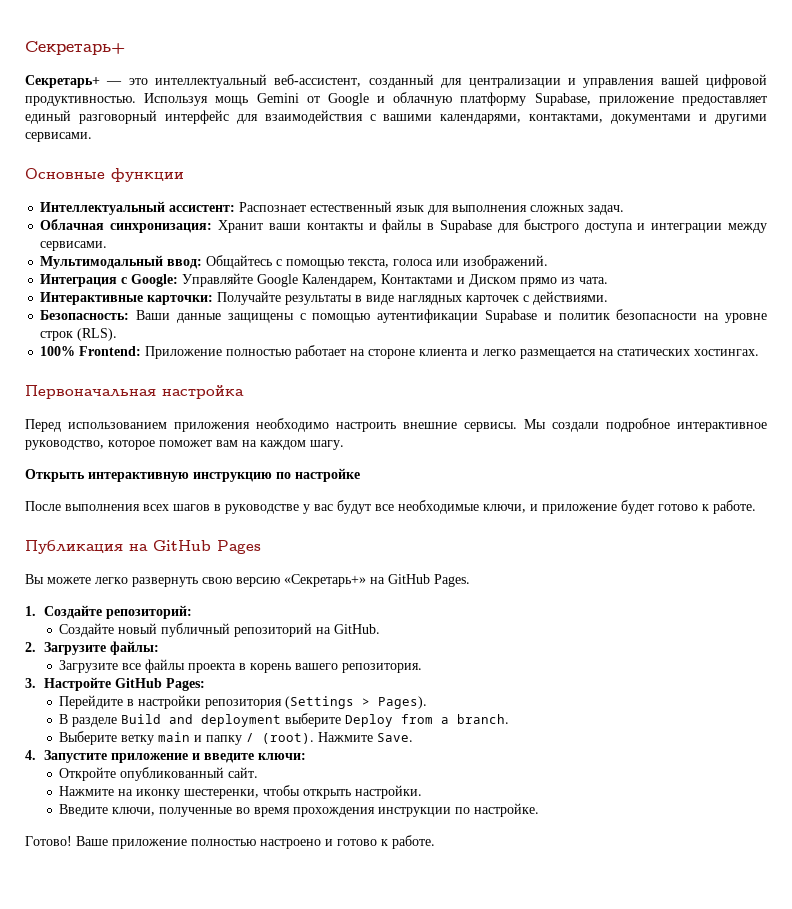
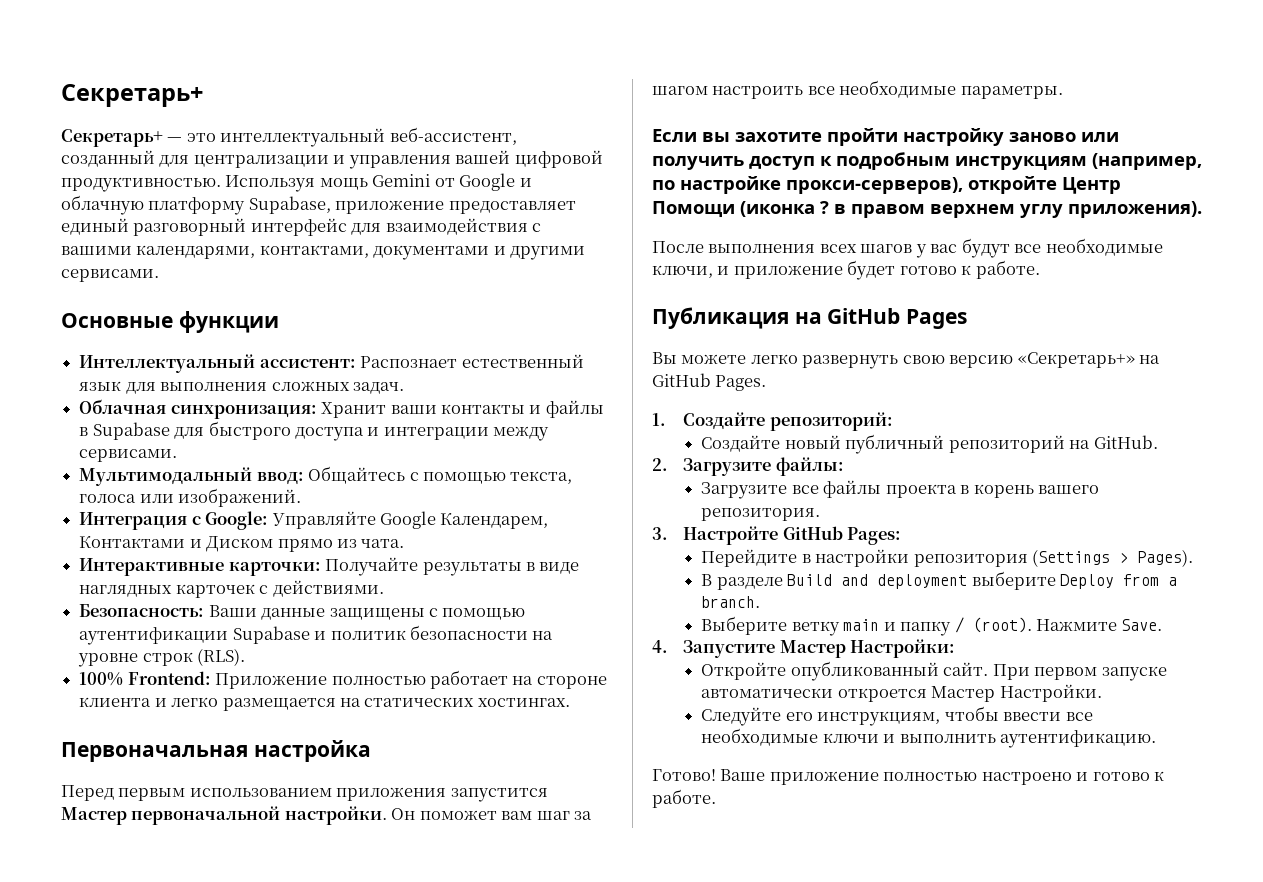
(61, 425) none -> [118,788,186,801] первым
[256,418,767,432] [25,440,344,450] [25,468,360,482] необходимо настроить внешние сервисы. Мы создали подробное интерактивное руководство, которое поможет вам на каждом шагу. // Открыть интерактивную инструкцию по настройке -> [450,788,548,802] [61,806,593,825] [652,80,1063,99] [652,128,1119,146] [652,152,1202,170] [652,176,1121,194] [652,201,1202,218] запустится Мастер первоначальной настройки. Он поможет вам шаг за шагом настроить все необходимые параметры. // Если вы захотите пройти настройку заново или получить доступ к подробным инструкциям (например, по настройке прокси-серверов), откройте Центр Помощи (иконка ? в правом верхнем углу приложения).
[214,504,299,514] в руководстве -> (913, 248) none
[110,753,306,763] приложение и введите ключи: -> [779,639,956,658] Мастер Настройки:
[59,785,423,799] [59,803,540,817] // Нажмите на иконку шестеренки, чтобы открыть настройки. // Введите ключи, полученные во время прохождения инструкции по настройке. -> [992,664,1167,681] [701,684,1102,702] [701,706,1093,726] [701,728,1157,748] При первом запуске автоматически откроется Мастер Настройки. // Следуйте его инструкциям, чтобы ввести все необходимые ключи и выполнить аутентификацию.

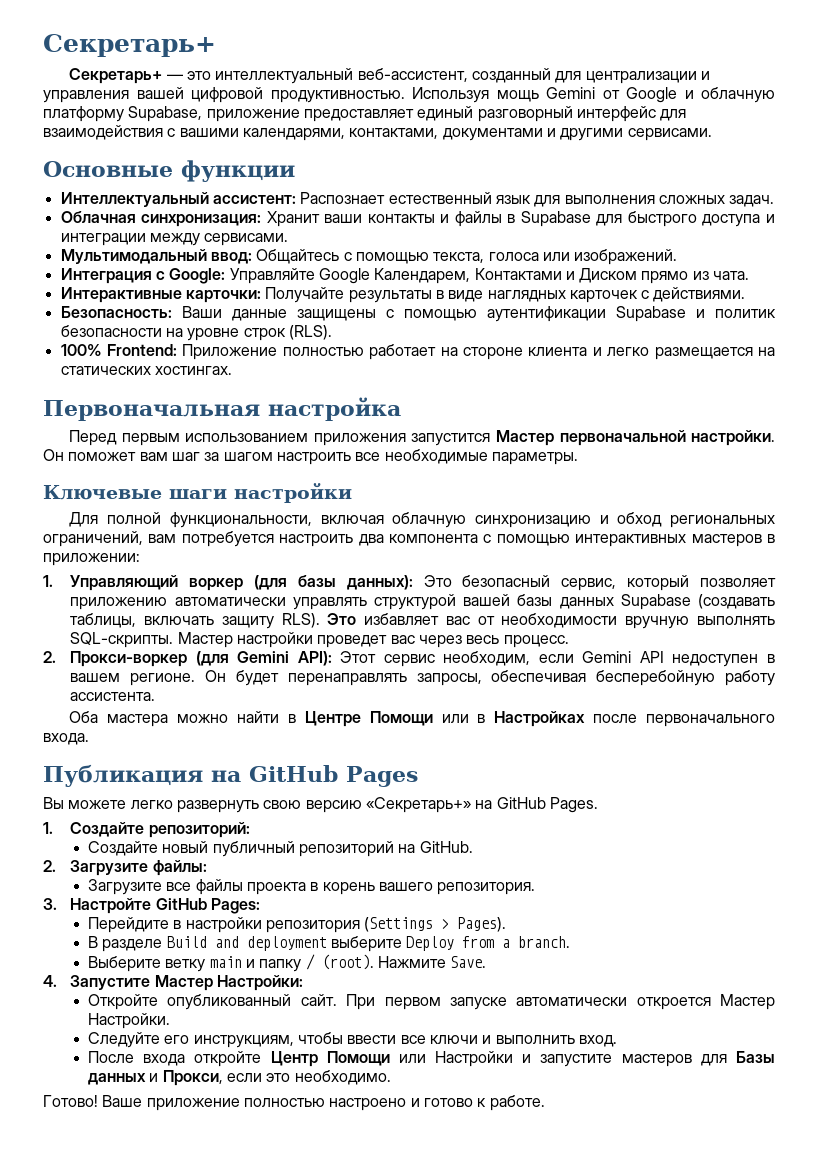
[652,128,1119,146] [652,152,1202,170] [652,176,1121,194] [652,201,1202,218] [652,238,1163,258] [652,260,1040,280] Если вы захотите пройти настройку заново или получить доступ к подробным инструкциям (например, по настройке прокси-серверов), откройте Центр Помощи (иконка ? в правом верхнем углу приложения). // После выполнения всех шагов у вас будут все необходимые ключи, и приложение будет готово к работе. -> [43,483,352,503] [69,512,775,528] [43,531,776,547] [43,553,140,566] [43,575,777,591] [70,594,776,610] [70,613,775,629] [70,632,569,648] [43,651,775,667] [70,670,776,686] [70,692,156,701] [69,711,776,727] [43,733,89,745] Ключевые шаги настройки // Для полной функциональности, включая облачную синхронизацию и обход региональных ограничений, вам потребуется настроить два компонента с помощью интерактивных мастеров в приложении: // 1. Управляющий воркер (для базы данных): Это безопасный сервис, который позволяет приложению автоматически управлять структурой вашей базы данных Supabase (создавать таблицы, включать защиту RLS). Это избавляет вас от необходимости вручную выполнять SQL-скрипты. Мастер настройки проведет вас через весь процесс. // 2. Прокси-воркер (для Gemini API): Этот сервис необходим, если Gemini API недоступен в вашем регионе. Он будет перенаправлять запросы, обеспечивая бесперебойную работу ассистента. // Оба мастера можно найти в Центре Помощи или в Настройках после первоначального входа.
[701,728,819,746] необходимые -> (426, 1039) none
[1000,730,1157,748] аутентификацию. -> [578,1035,617,1047] [88,1051,776,1067] [88,1070,391,1086] вход. // После входа откройте Центр Помощи или Настройки и запустите мастеров для Базы данных и Прокси, если это необходимо.

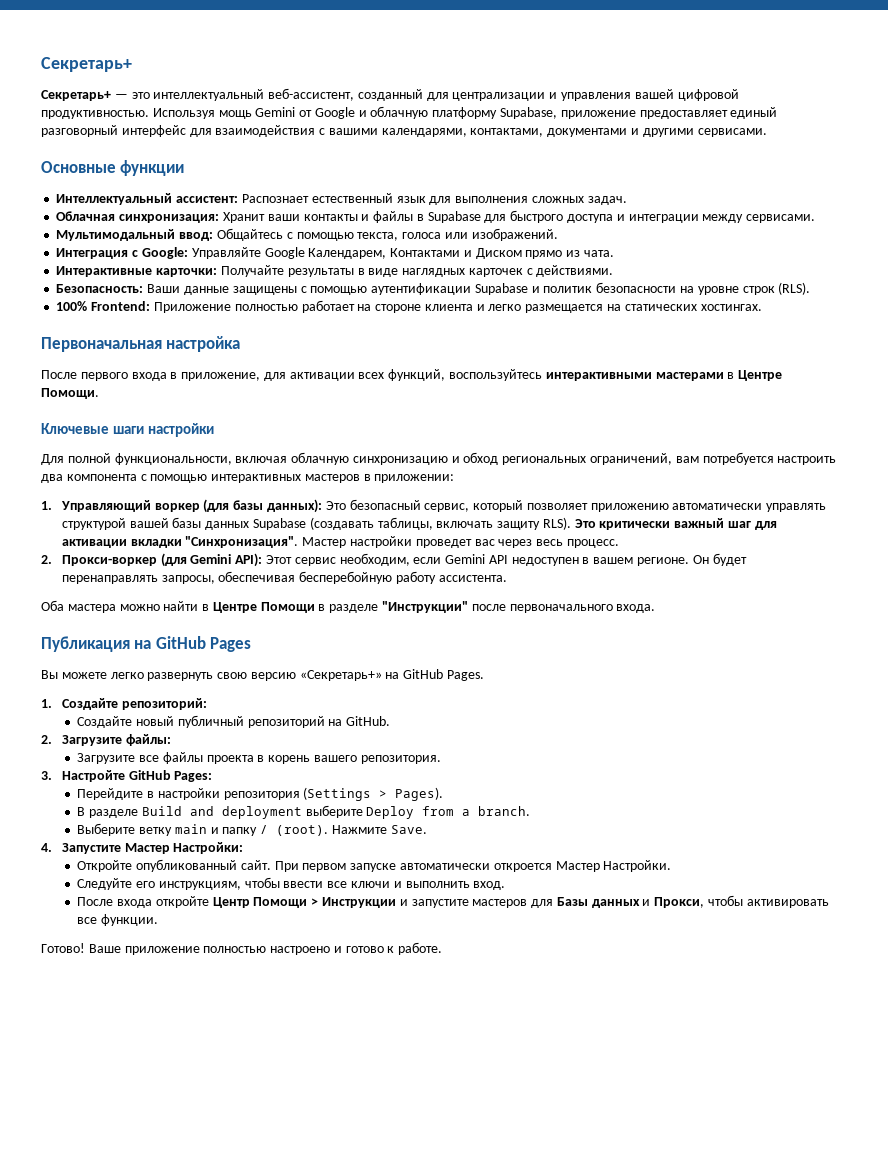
[69,430,775,446] [43,449,578,465] Перед первым использованием приложения запустится Мастер первоначальной настройки. Он поможет вам шаг за шагом настроить все необходимые параметры. -> [41,369,783,381] [41,388,99,399] После первого входа в приложение, для активации всех функций, воспользуйтесь интерактивными мастерами в Центре Помощи.
[364,613,775,629] [70,632,174,648] избавляет вас от необходимости вручную выполнять SQL-скрипты. -> [599,518,777,530] [61,536,299,548] критически важный шаг для активации вкладки "Синхронизация".
[441,711,586,727] или в Настройках -> [318,601,469,613] в разделе "Инструкции"
[398,1051,514,1067] или Настройки -> [311,897,396,908] > Инструкции
[226,1070,391,1085] если это необходимо. -> [707,895,829,908] [77,914,159,926] чтобы активировать все функции.

